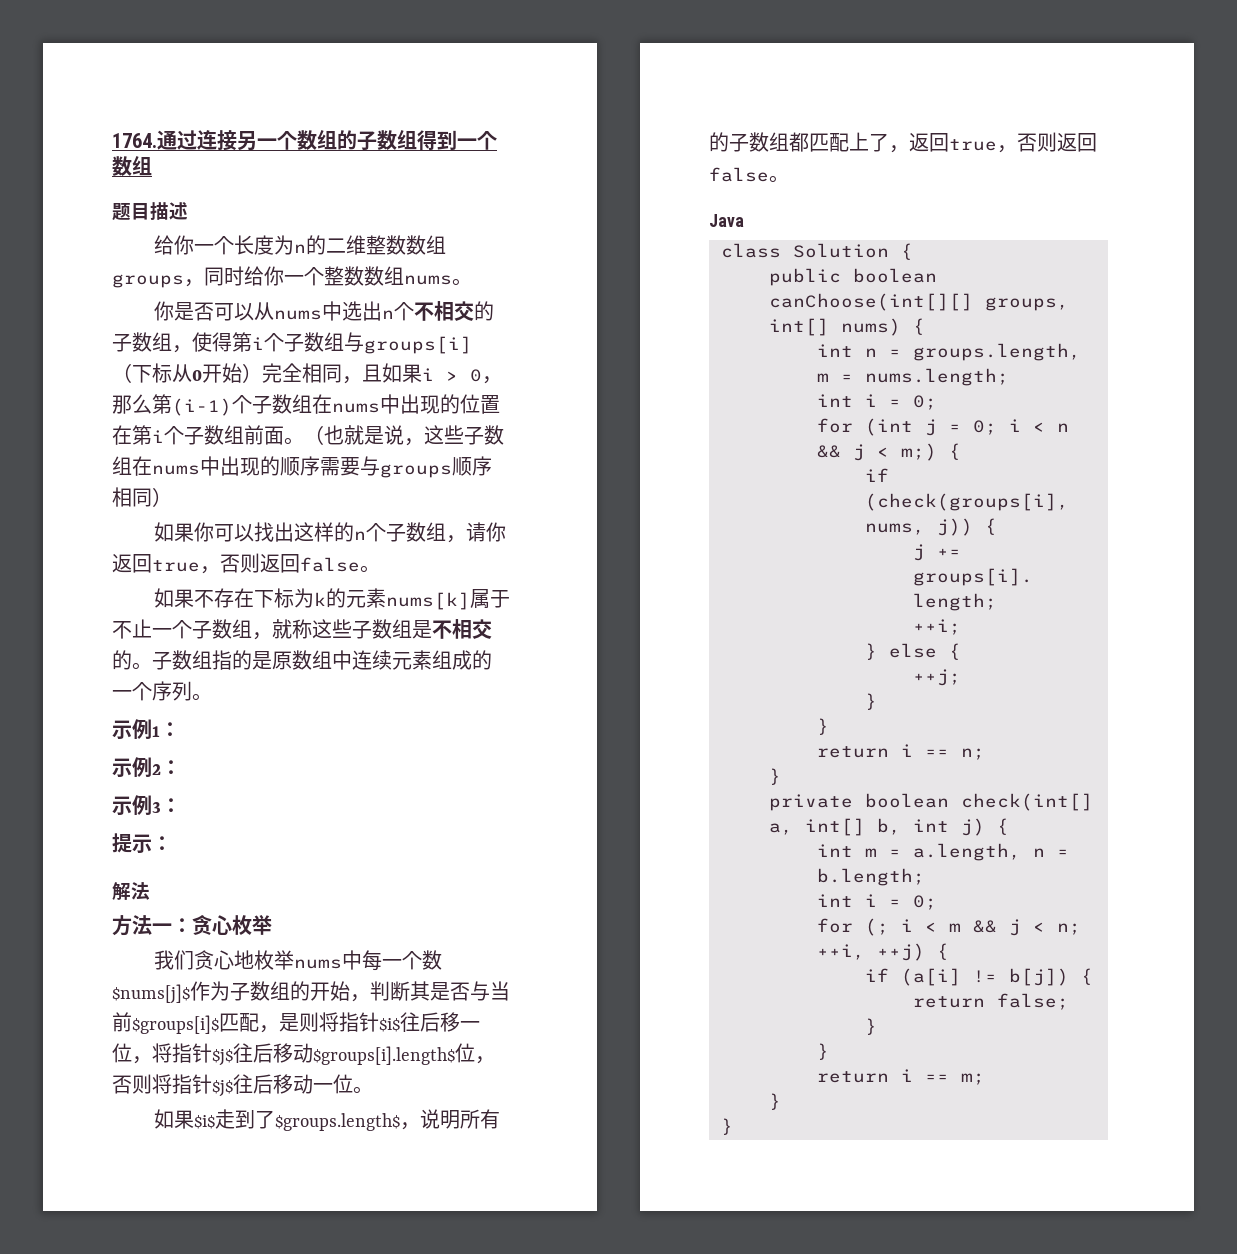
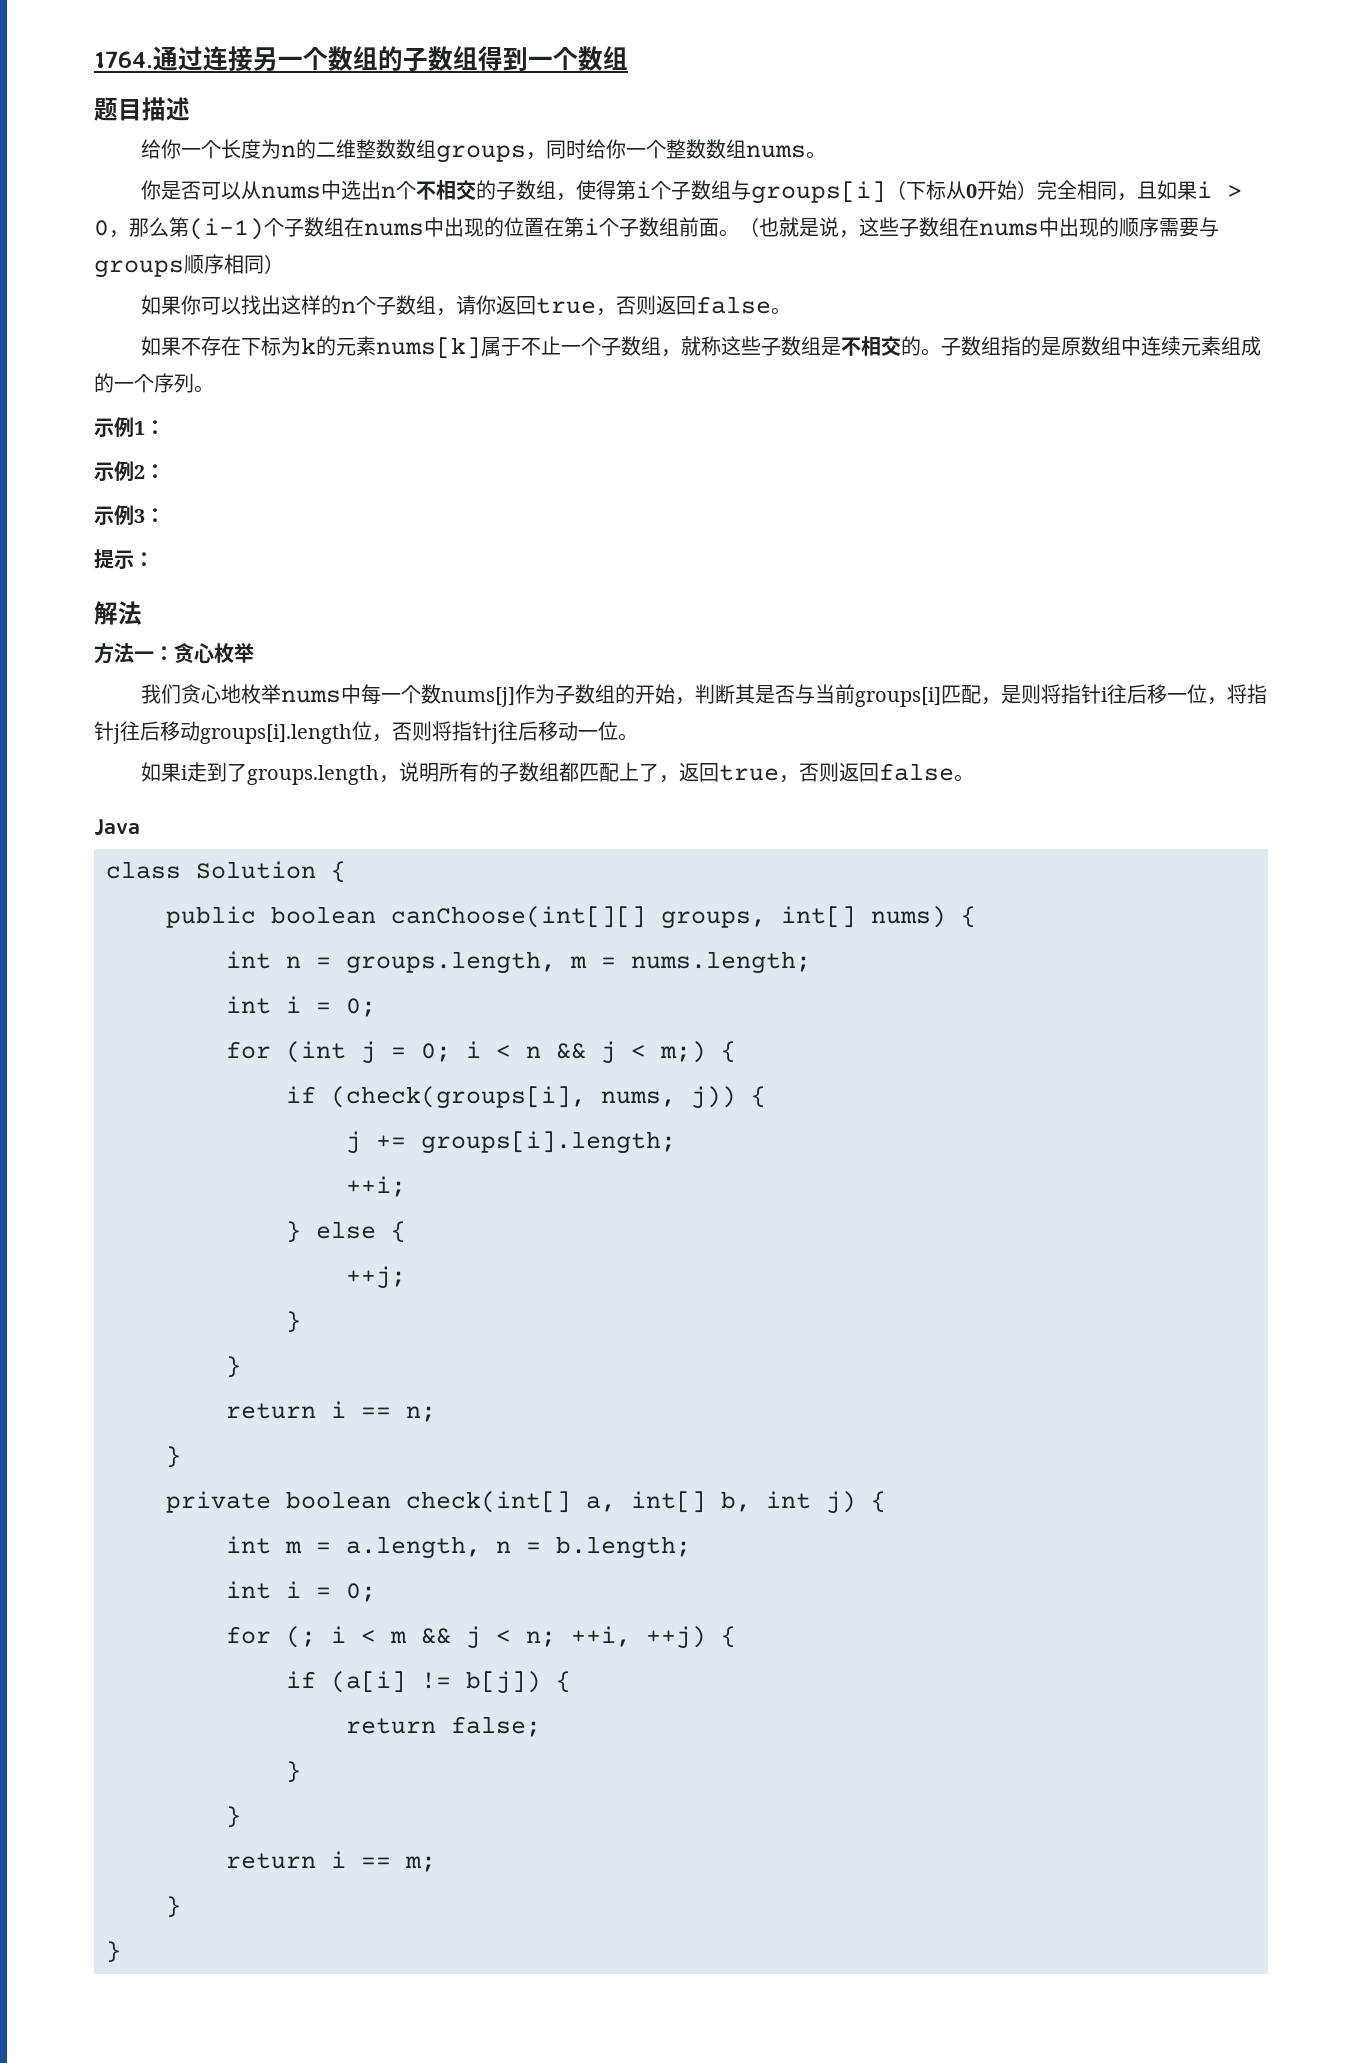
[112,984,190,1004] $nums[j]$ -> [440,687,515,707] nums[j]
[132,1015,219,1034] $groups[i]$ -> [854,687,941,707] groups[i]
[379,1018,400,1032] $i$ -> [1100,687,1108,702] i
[212,1043,455,1066] $j$往后移动$groups[i].length$ -> [113,721,352,744] j往后移动groups[i].length
[212,1080,233,1097] $j$ -> [491,724,498,744] j
[194,1109,401,1131] $i$走到了$groups.length$ -> [180,762,379,785] i走到了groups.length

